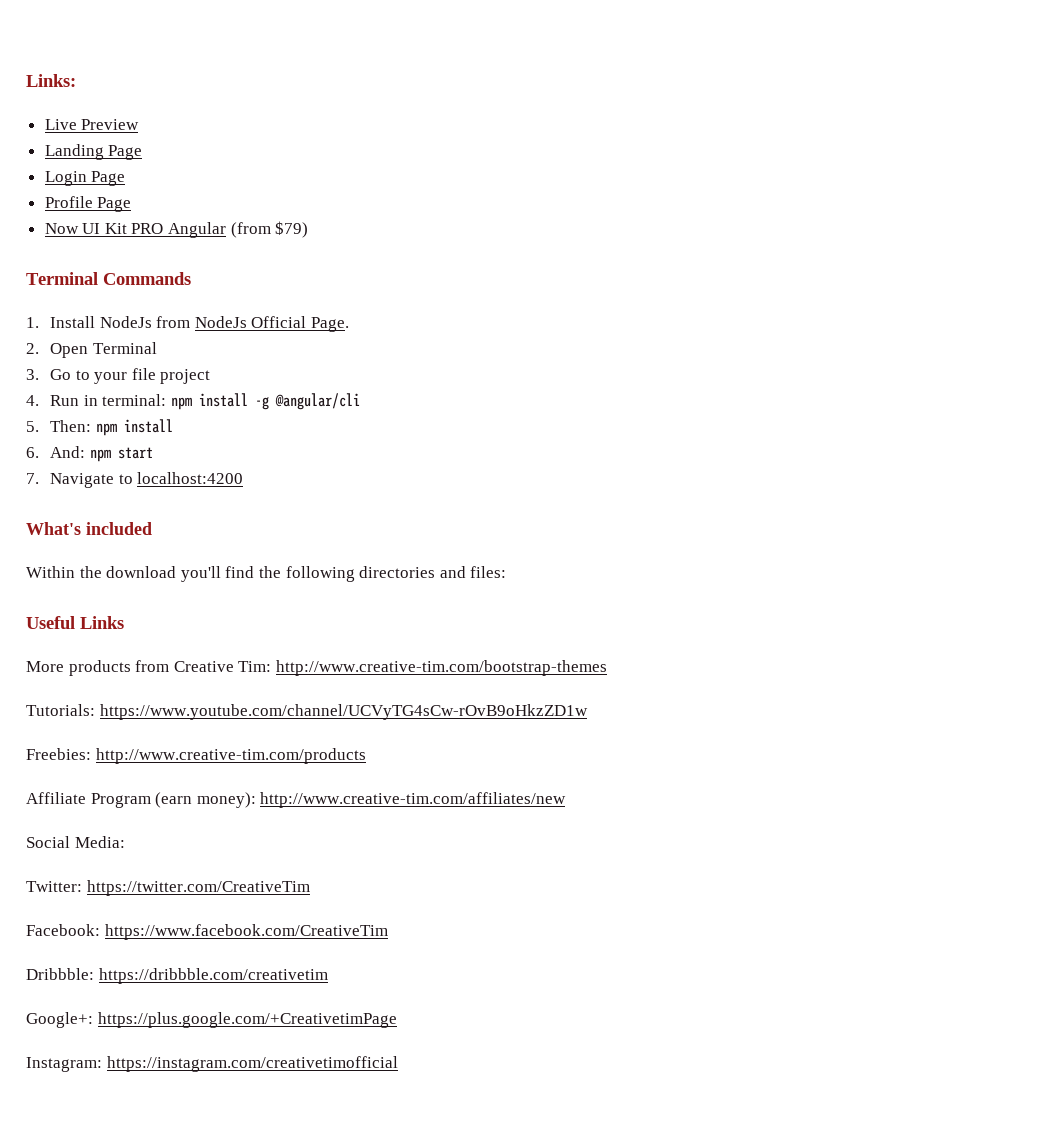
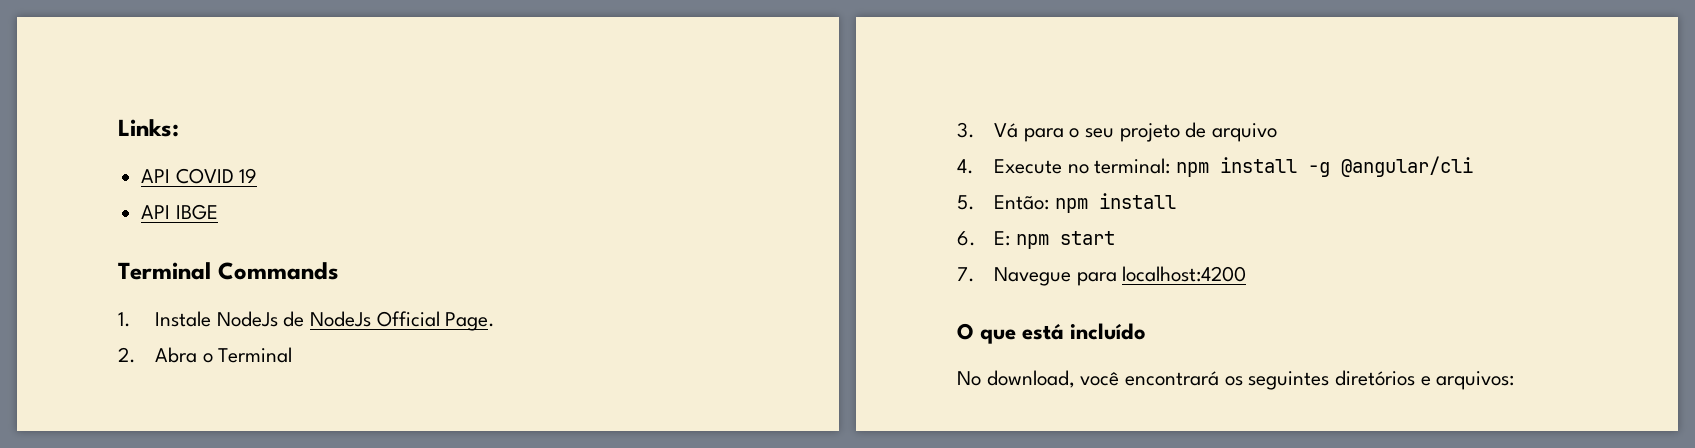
[44,119,140,130] [44,144,143,160] [44,171,126,186] [44,196,132,212] [44,221,309,238] Live Preview // Landing Page // Login Page // Profile Page // Now UI Kit PRO Angular (from $79) -> [141,168,258,184] [141,204,218,220] API COVID 19 // API IBGE
[50,316,191,328] Install NodeJs from -> [154,311,305,327] Instale NodeJs de
[50,343,89,358] Open -> [154,347,213,363] Abra o
[50,368,211,384] Go to your file project -> [993,122,1277,142] Vá para o seu projeto de arquivo
[50,395,98,406] Run in -> [993,159,1089,174] Execute no
[50,420,92,432] Then: -> [993,195,1049,210] Então:
[50,446,86,458] And: -> [993,231,1010,246] E:
[50,473,133,488] Navigate to -> [993,267,1117,286] Navegue para
[26,522,152,535] [26,566,507,582] [26,616,124,629] [26,660,607,676] [26,704,588,720] [26,748,366,764] [26,792,567,808] [26,836,125,848] [26,880,310,896] [26,924,388,940] [26,968,328,984] [26,1012,397,1028] [26,1056,398,1072] What's included // Within the download you'll find the following directories and files: // Useful Links // More products from Creative Tim: http://www.creative-tim.com/bootstrap-themes // Tutorials: https://www.youtube.com/channel/UCVyTG4sCw-rOvB9oHkzZD1w // Freebies: http://www.creative-tim.com/products // Affiliate Program (earn money): http://www.creative-tim.com/affiliates/new // Social Media: // Twitter: https://twitter.com/CreativeTim // Facebook: https://www.facebook.com/CreativeTim // Dribbble: https://dribbble.com/creativetim // Google+: https://plus.google.com/+CreativetimPage // Instagram: https://instagram.com/creativetimofficial -> [957,323,1147,344] [957,370,1515,390] O que está incluído // No download, você encontrará os seguintes diretórios e arquivos:

